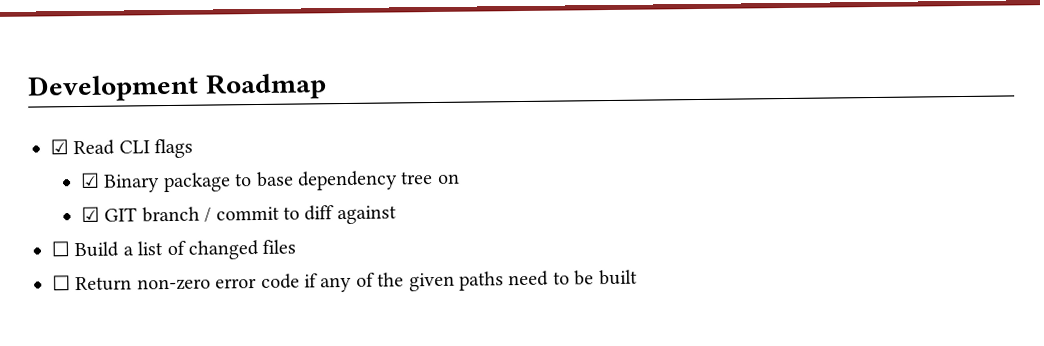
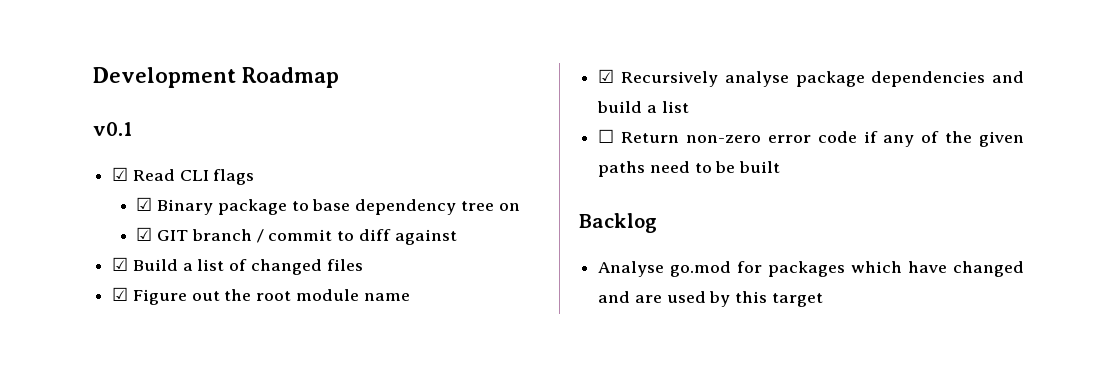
(327, 86) none -> [93,122,132,136] // v0.1
[51,241,70,257] ☐ -> [112,257,129,271] ☑
(297, 246) none -> [112,287,410,305] [598,69,1024,87] [597,101,689,113] // ☑ Figure out the root module name // ☑ Recursively analyse package dependencies and build a list
(638, 277) none -> [579,213,657,233] [598,261,1024,277] [598,291,823,307] // Backlog // Analyse go.mod for packages which have changed and are used by this target

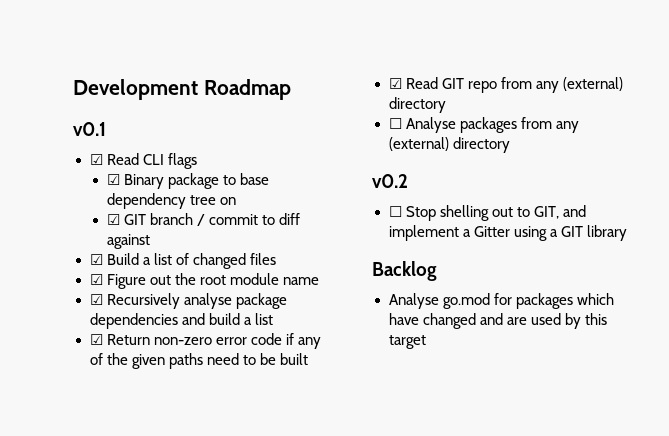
[598,129,615,143] ☐ -> [89,334,103,345] ☑
(781, 167) none -> [388,77,623,93] [388,97,446,113] [388,117,579,133] [388,137,510,153] [372,174,408,188] [388,205,586,221] [388,225,627,241] // ☑ Read GIT repo from any (external) directory // ☐ Analyse packages from any (external) directory // v0.2 // ☐ Stop shelling out to GIT, and implement a Gitter using a GIT library

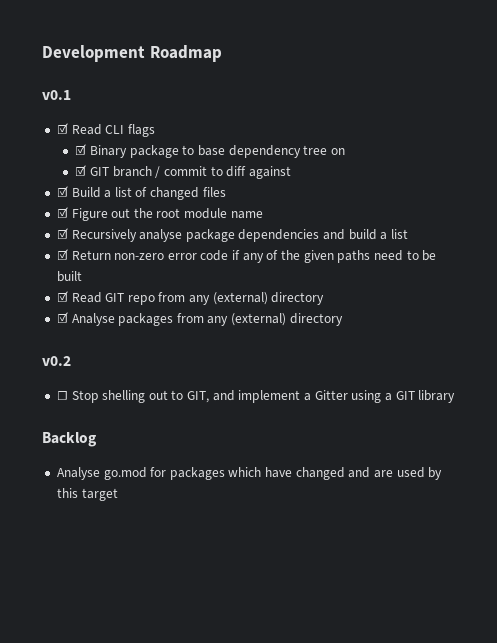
[388,118,402,129] ☐ -> [56,312,68,323] ☑

